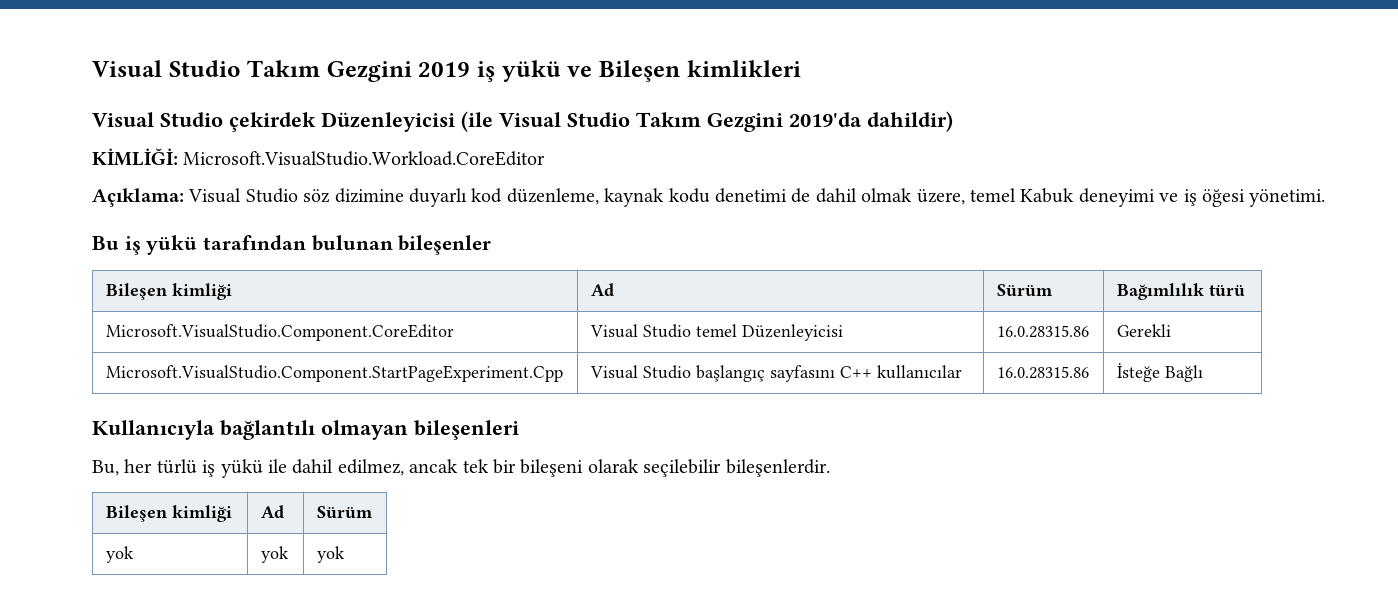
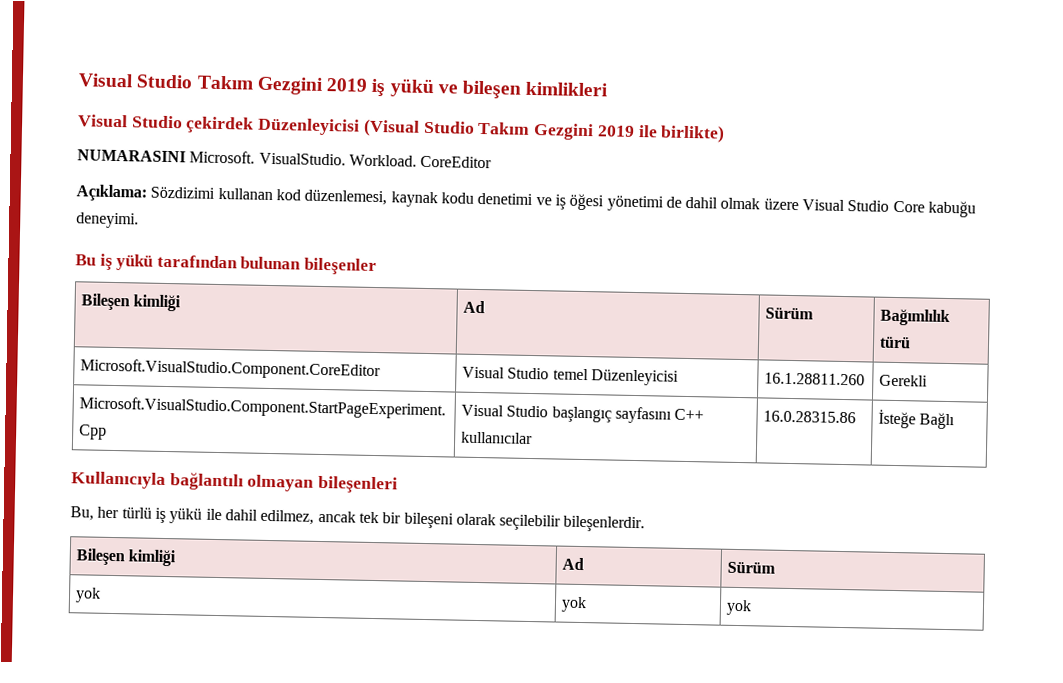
[598,60,680,82] Bileşen -> [462,80,522,99] bileşen
[461,111,953,132] [92,148,546,166] [92,188,1326,207] (ile Visual Studio Takım Gezgini 2019'da dahildir) // KİMLİĞİ: Microsoft.VisualStudio.Workload.CoreEditor // Açıklama: Visual Studio söz dizimine duyarlı kod düzenleme, kaynak kodu denetimi de dahil olmak üzere, temel Kabuk deneyimi ve iş öğesi yönetimi. -> [362,118,726,143] [77,149,493,169] [76,184,977,218] [76,212,139,229] (Visual Studio Takım Gezgini 2019 ile birlikte) // NUMARASINI Microsoft. VisualStudio. Workload. CoreEditor // Açıklama: Sözdizimi kullanan kod düzenlemesi, kaynak kodu denetimi ve iş öğesi yönetimi de dahil olmak üzere Visual Studio Core kabuğu deneyimi.
[996,325,1089,338] 16.0.28315.86 -> [763,372,865,386] 16.1.28811.260

